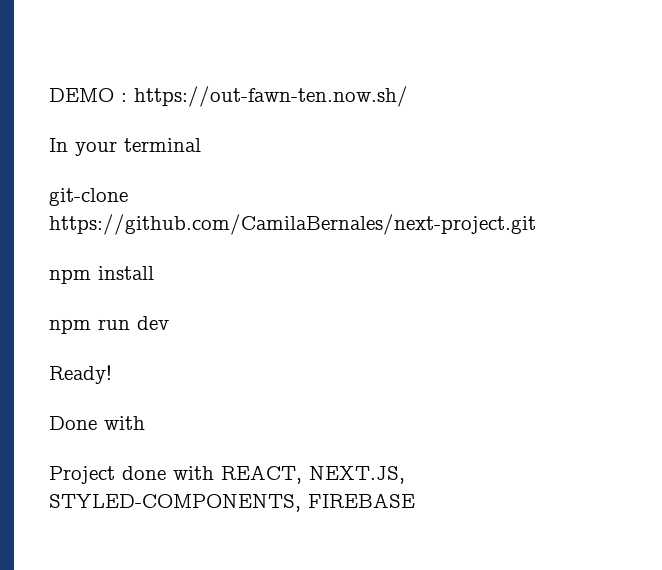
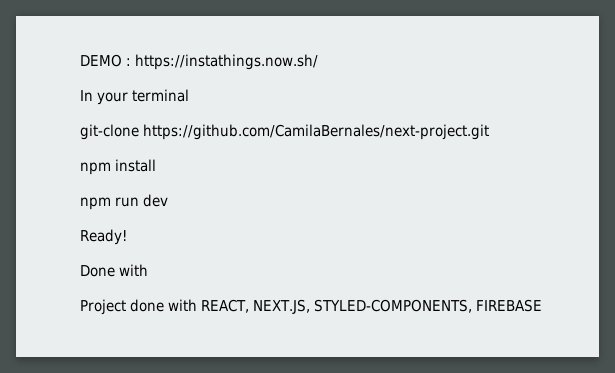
[134,86,408,107] https://out-fawn-ten.now.sh/ -> [135,54,318,70] https://instathings.now.sh/

